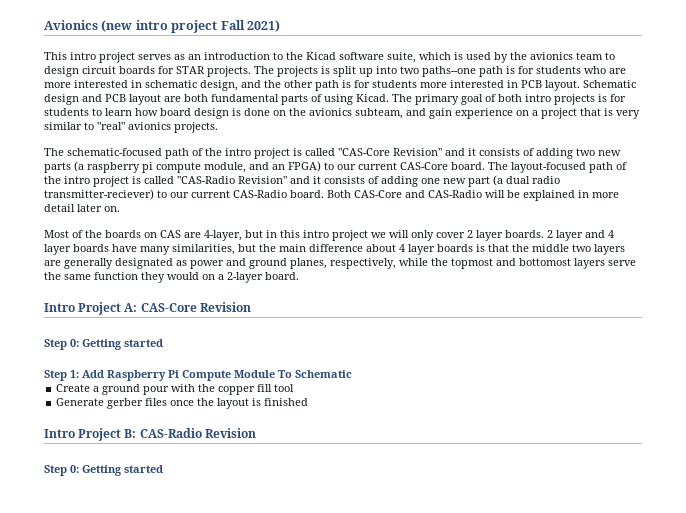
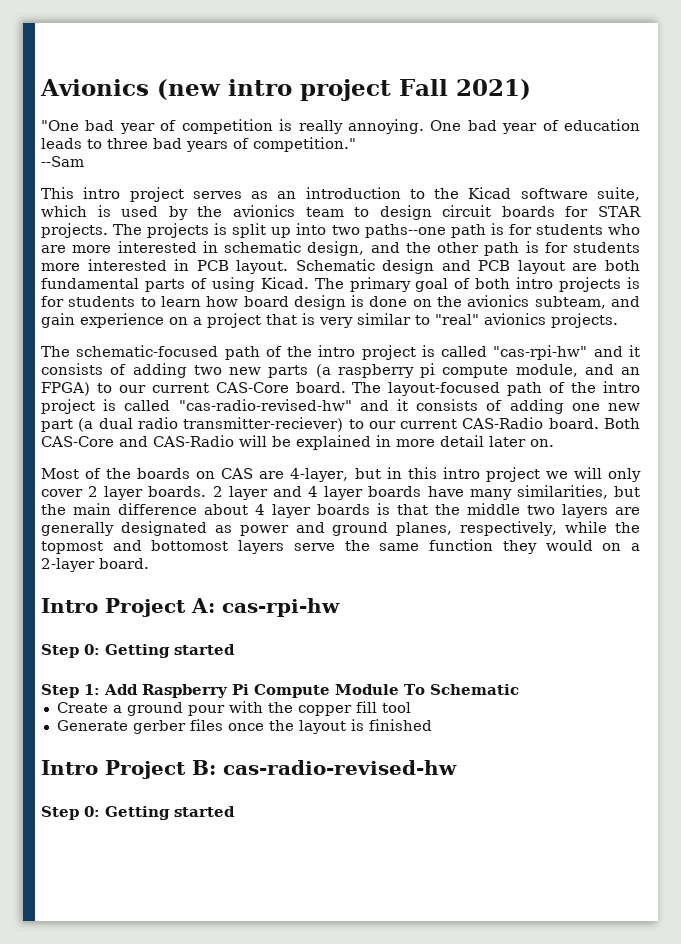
(280, 26) none -> [41,119,641,134] [41,137,356,152] [41,156,84,167] // "One bad year of competition is really annoying. One bad year of education leads to three bad years of competition." // --Sam
[338,148,442,156] "CAS-Core Revision" -> [493,345,588,360] "cas-rpi-hw"
[177,176,287,184] "CAS-Radio Revision" -> [178,399,352,411] "cas-radio-revised-hw"
[140,302,251,312] CAS-Core Revision -> [222,598,340,617] cas-rpi-hw
[139,428,256,438] CAS-Radio Revision -> [223,760,457,775] cas-radio-revised-hw

